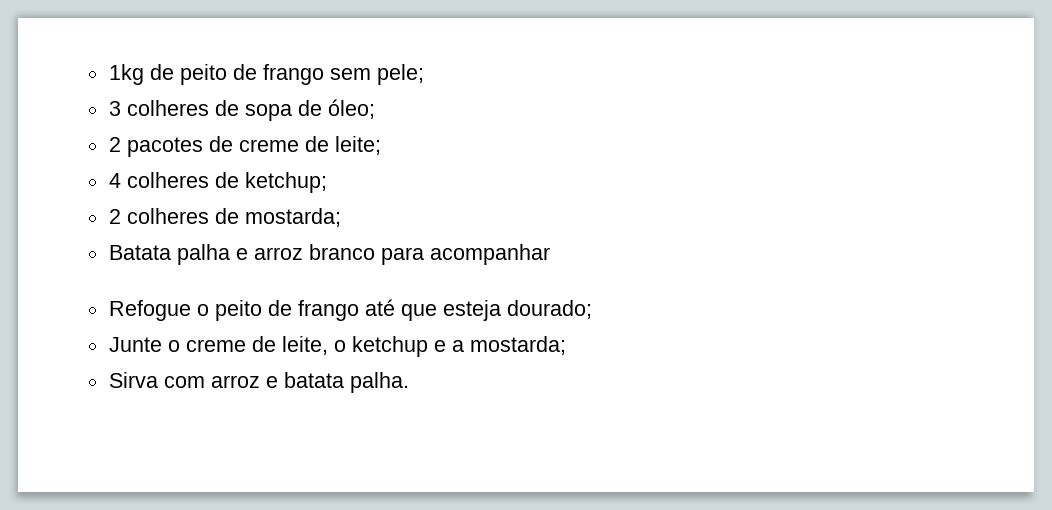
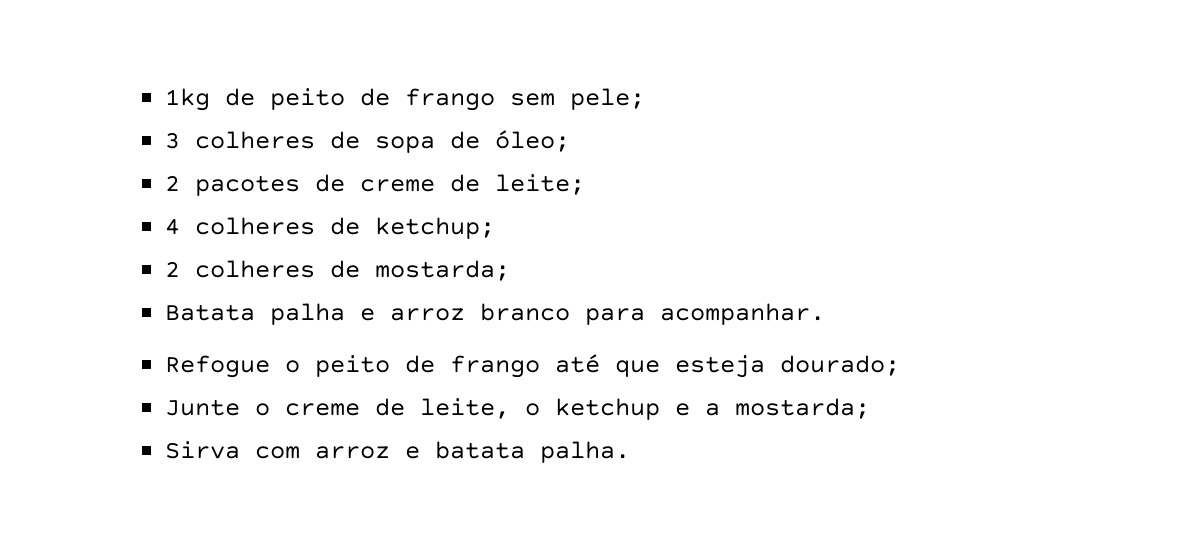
[429,244,550,265] acompanhar -> [660,303,826,325] acompanhar.

